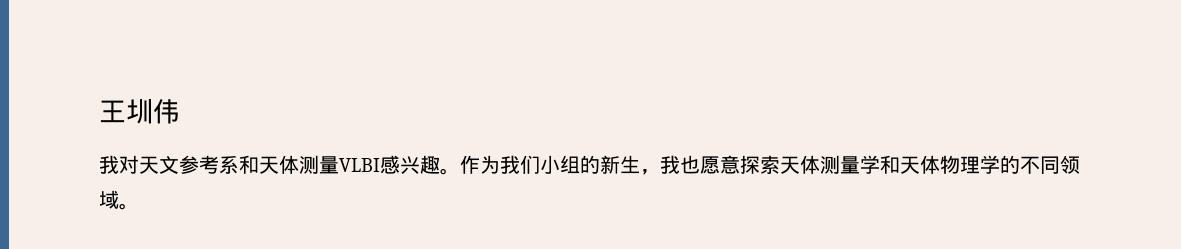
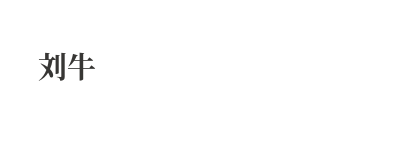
[99,99,180,124] [99,155,1080,175] [99,190,139,210] 王圳伟 // 我对天文参考系和天体测量VLBI感兴趣。作为我们小组的新生，我也愿意探索天体测量学和天体物理学的不同领域。 -> [38,52,96,81] 刘牛

